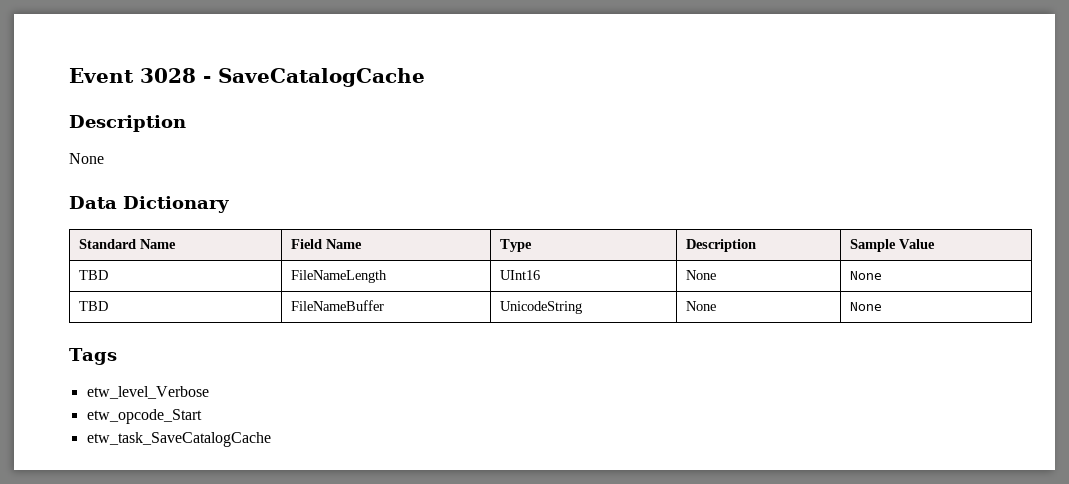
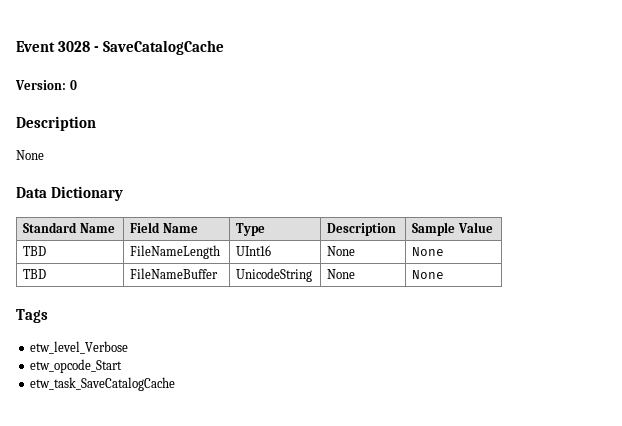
(425, 77) none -> [15,80,77,90] // Version: 0

